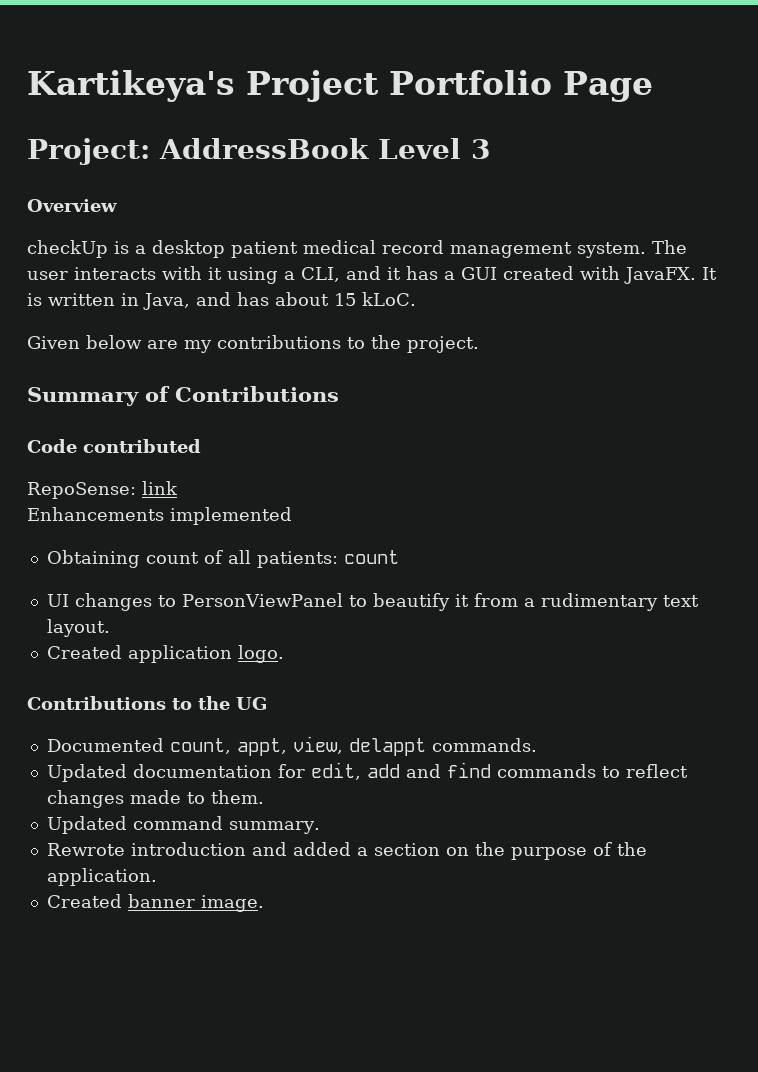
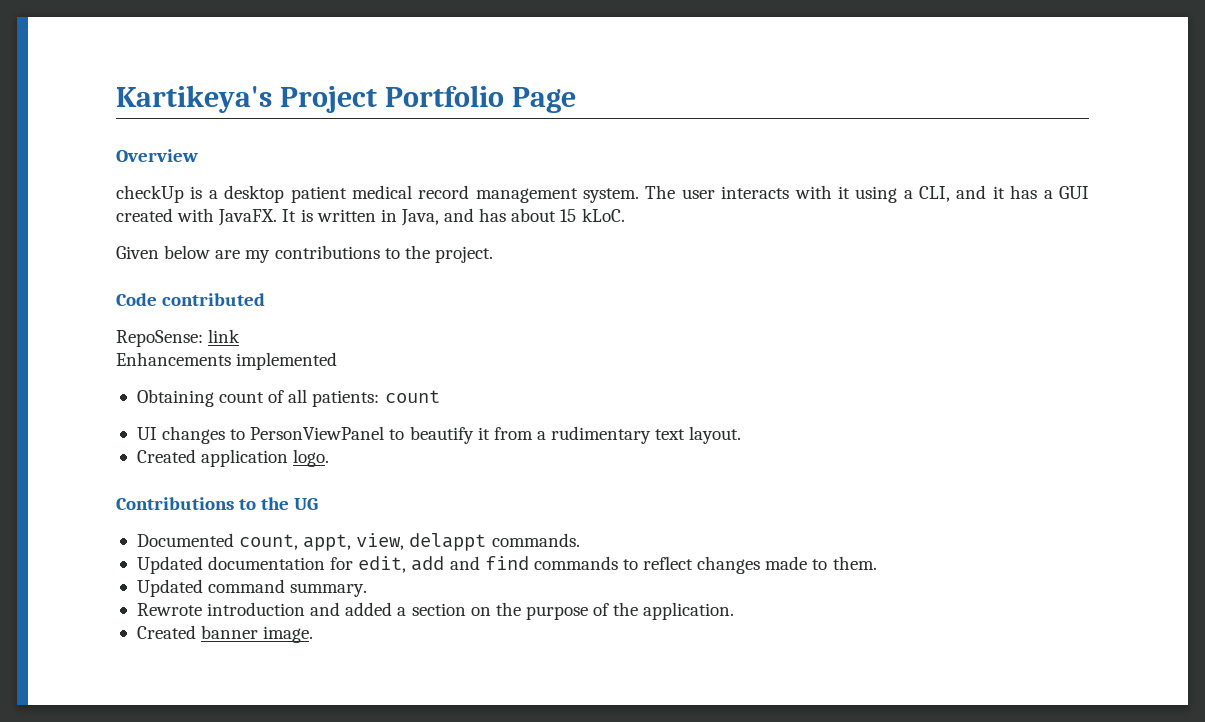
[27,138,490,165] // Project: AddressBook Level 3 -> (577, 100) none
[27,386,339,406] // Summary of Contributions -> (493, 254) none

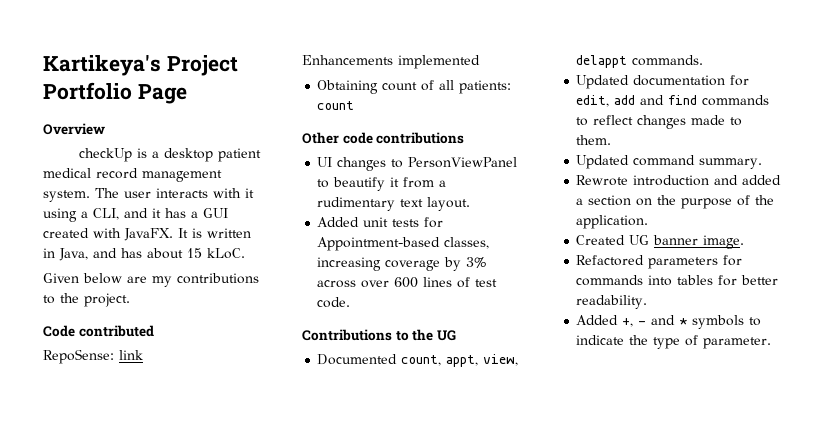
(440, 396) none -> [302,132,465,144] // Other code contributions
[136,449,330,467] Created application logo. -> [317,217,444,228] [317,237,490,251] [317,257,488,271] [317,277,498,288] [317,297,351,308] Added unit tests for Appointment-based classes, increasing coverage by 3% across over 600 lines of test code.
(196, 632) none -> [629,235,650,245] UG
(314, 634) none -> [576,255,743,269] [576,275,779,286] [576,295,648,309] [576,315,762,329] [576,335,772,349] // Refactored parameters for commands into tables for better readability. // Added +, - and * symbols to indicate the type of parameter.

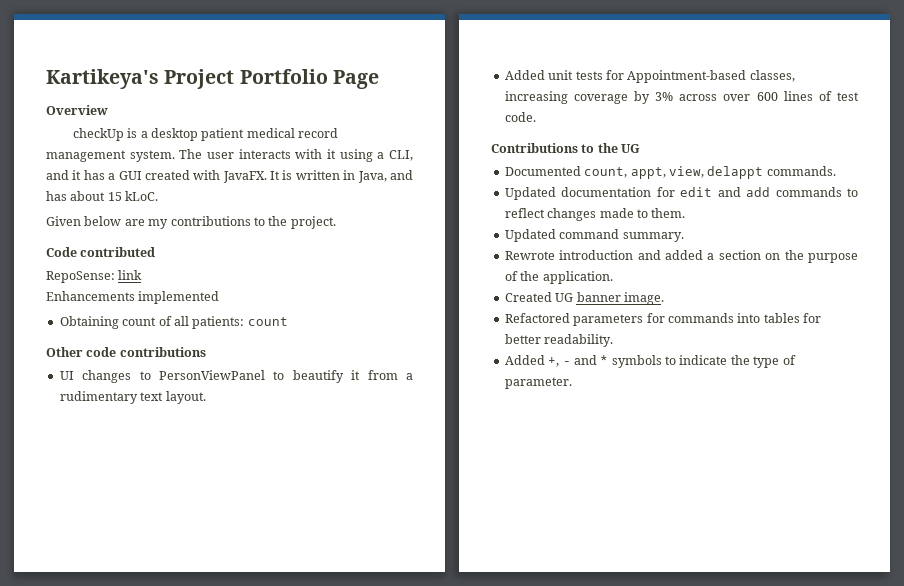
[576,95,698,107] edit, add and find -> [680,187,771,197] edit and add

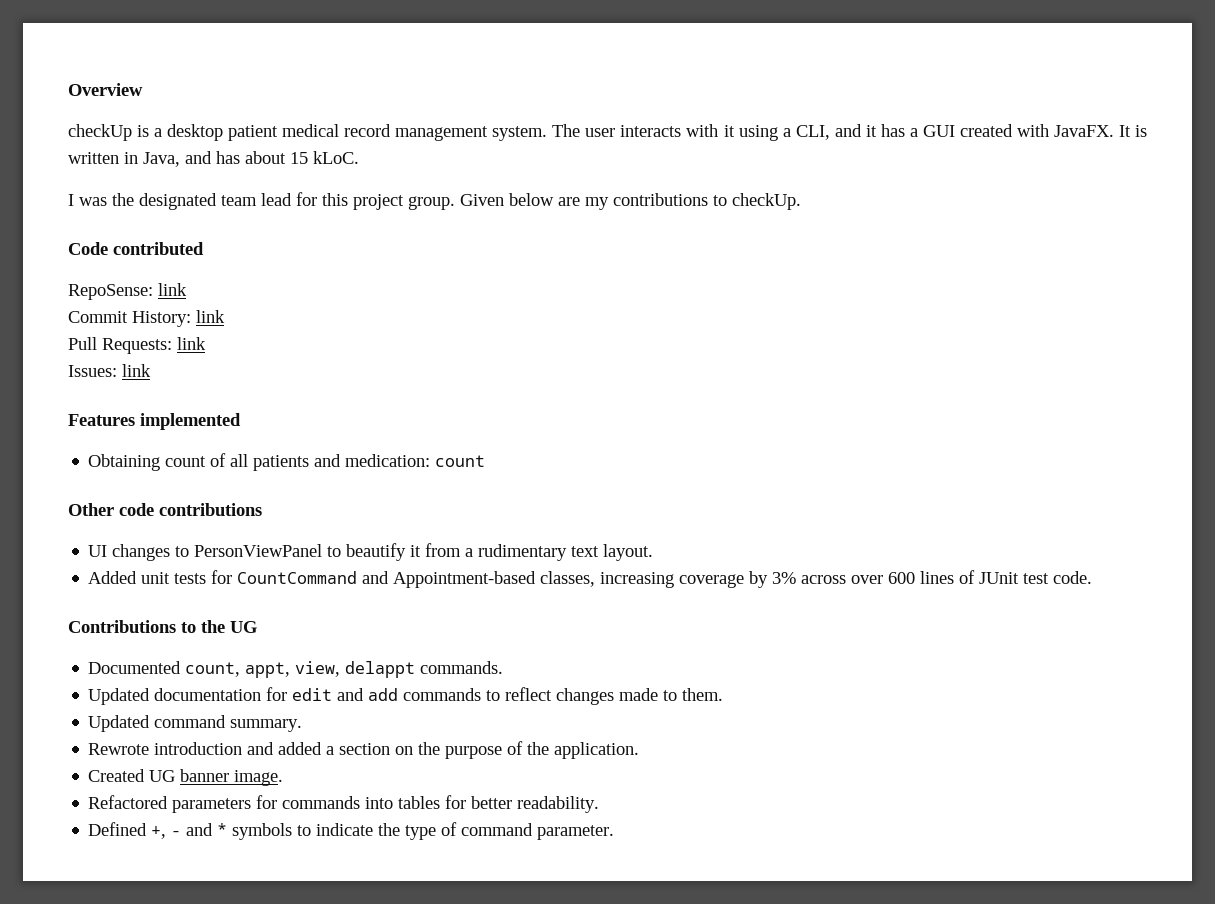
[46,69,379,89] Kartikeya's Project Portfolio Page // -> (68, 89) none
(159, 196) none -> [68,192,455,210] I was the designated team lead for this project group.
[268,216,336,229] the project. -> [732,193,801,210] checkUp.
[46,291,135,301] Enhancements -> [68,310,225,327] [68,337,206,354] [68,364,151,377] [68,414,135,426] Commit History: link // Pull Requests: link // Issues: link // Features
[192,316,245,329] patients: -> [253,454,431,471] patients and medication:
(624, 75) none -> [237,571,390,584] CountCommand and
(832, 96) none -> [979,572,1020,584] JUnit
[504,355,545,365] Added -> [88,822,148,836] Defined
(796, 360) none -> [461,823,534,836] command

